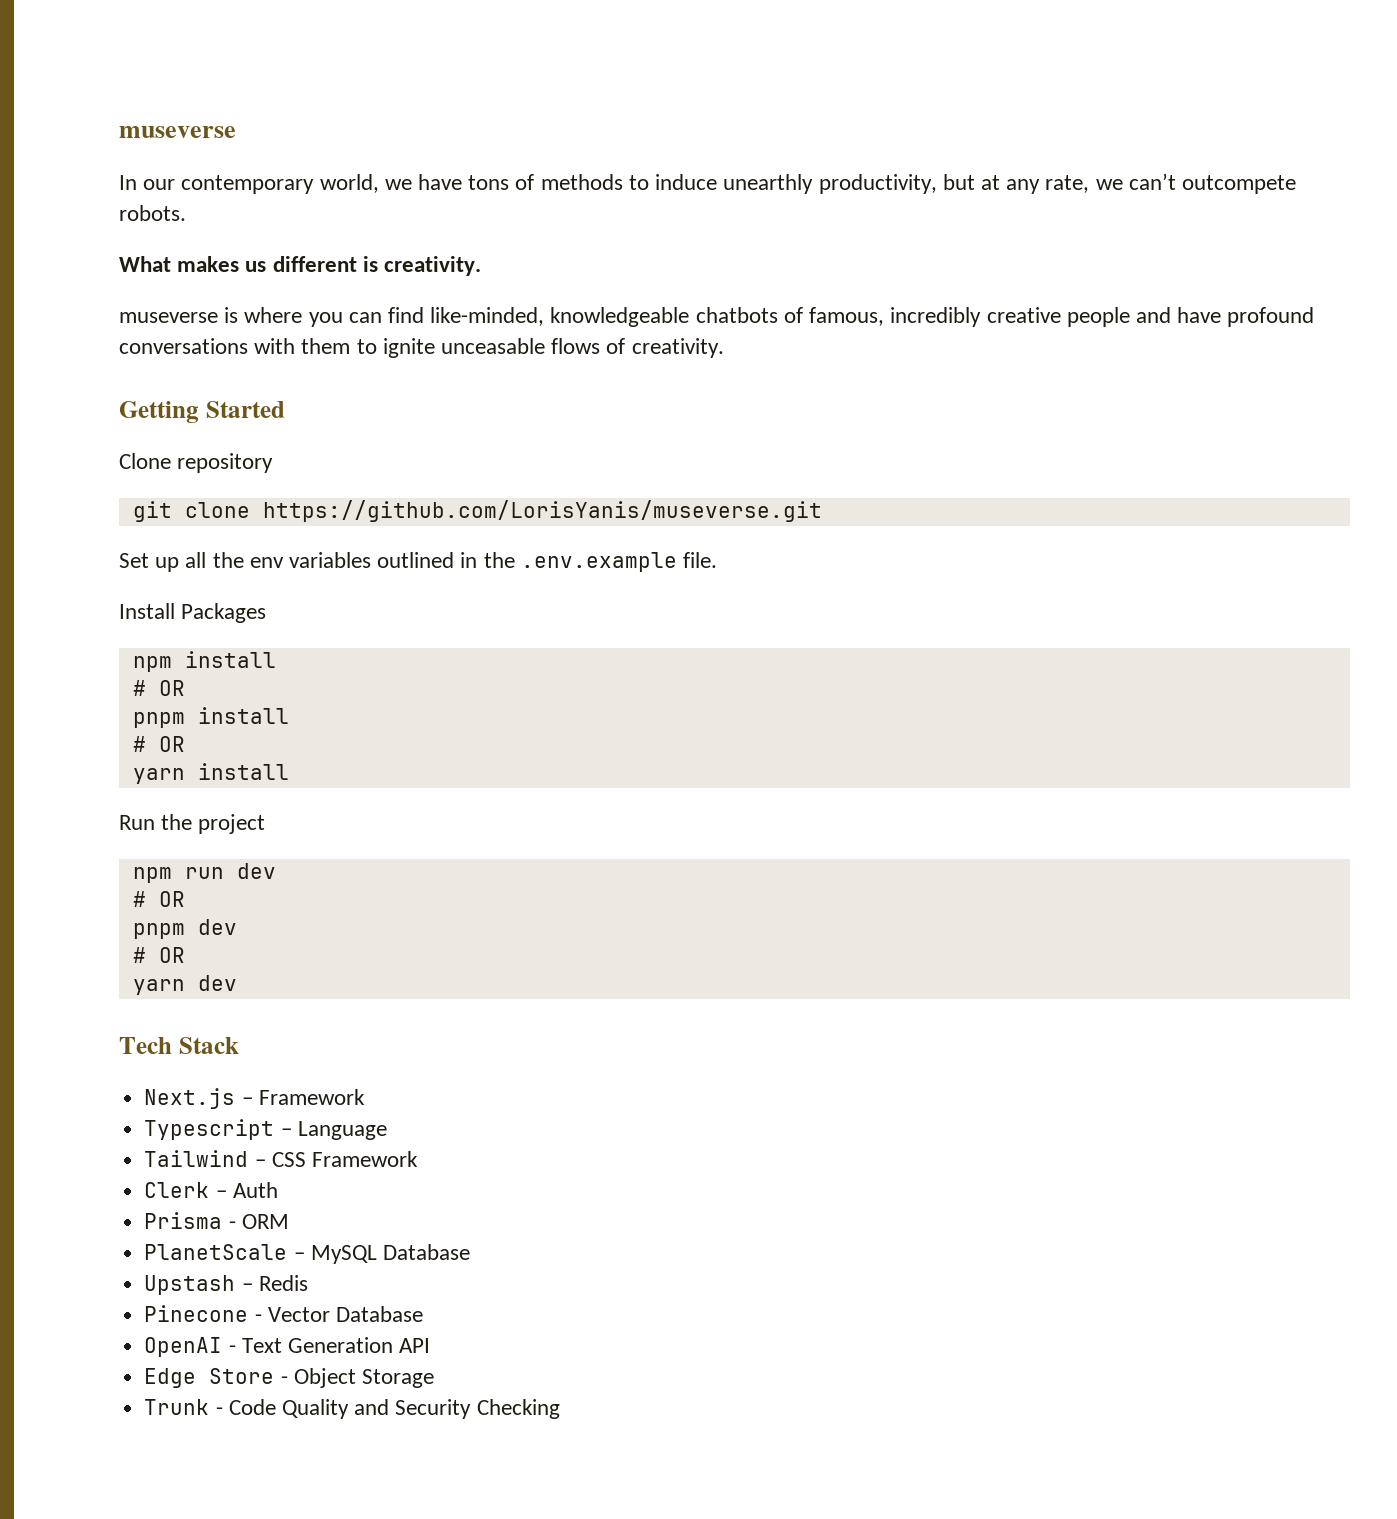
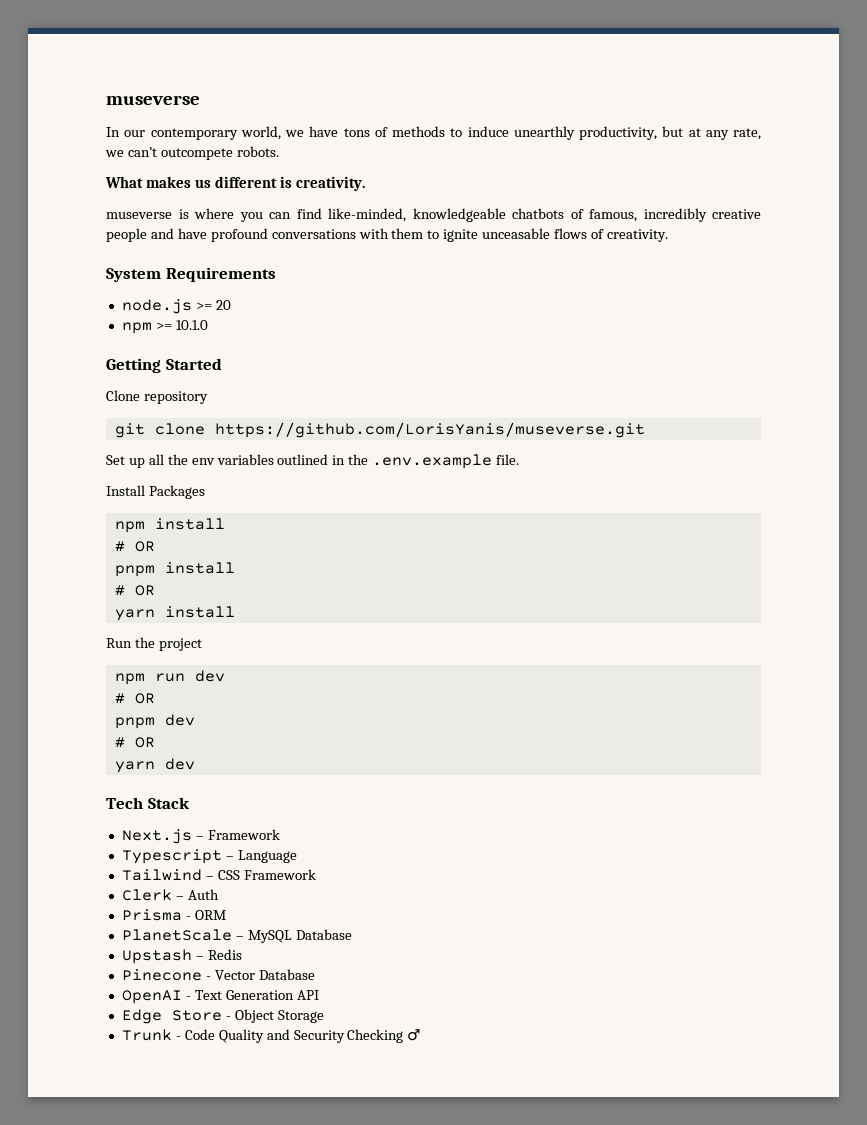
(724, 348) none -> [106,267,276,282] [121,299,231,314] [121,320,208,334] // System Requirements // node.js >= 20 // npm >= 10.1.0
(560, 1409) none -> [407,1029,421,1041] ♂

